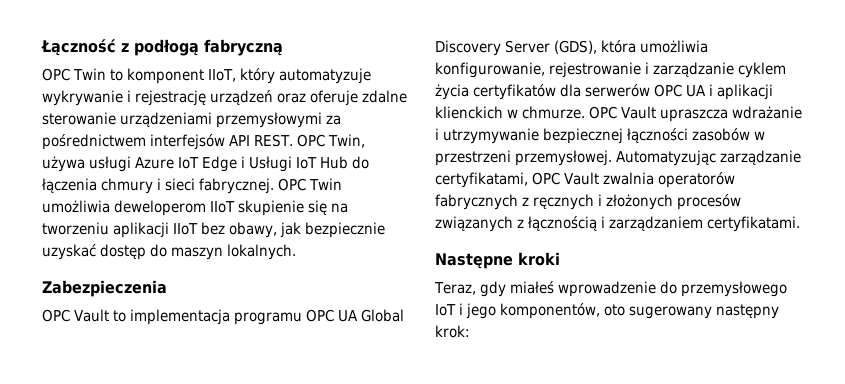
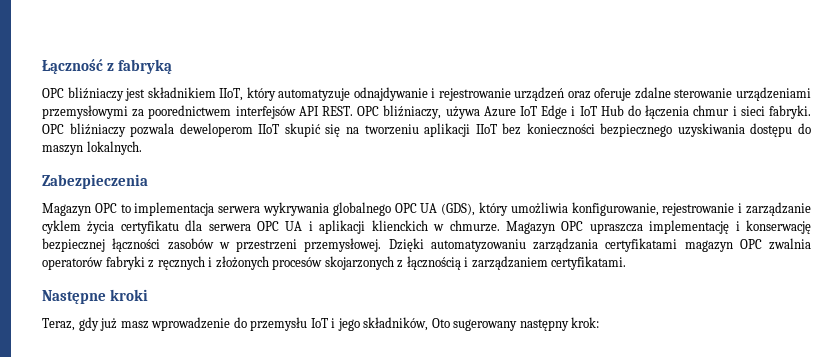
[134,39,283,56] [42,68,371,84] [42,90,206,106] podłogą fabryczną // OPC Twin to komponent IIoT, który automatyzuje wykrywanie i rejestrację -> [117,59,172,74] [42,87,511,101] fabryką // OPC bliźniaczy jest składnikiem IIoT, który automatyzuje odnajdywanie i rejestrowanie
[42,134,146,150] pośrednictwem -> [148,105,232,119] poorednictwem
[327,134,365,148] [42,156,131,172] Twin, używa usługi -> [383,105,480,119] bliźniaczy, używa
[249,156,292,172] Usługi -> (576, 111) none
[101,178,153,194] chmury -> [693,105,730,116] chmur
[199,178,342,194] [42,200,110,213] fabrycznej. OPC Twin umożliwia -> [769,105,812,119] [42,123,175,137] fabryki. OPC bliźniaczy pozwala
[238,200,304,216] skupienie -> [284,123,321,137] skupić
[229,222,385,238] [42,244,146,260] obawy, jak bezpiecznie uzyskać dostęp -> [526,123,793,137] konieczności bezpiecznego uzyskiwania dostępu
[42,309,404,325] [435,40,636,56] OPC Vault to implementacja programu OPC UA Global Discovery Server (GDS), która -> [42,202,509,216] Magazyn OPC to implementacja serwera wykrywania globalnego OPC UA (GDS), który
[473,84,650,100] certyfikatów dla serwerów -> [120,220,251,234] certyfikatu dla serwera
[589,106,802,122] [435,128,539,144] OPC Vault upraszcza wdrażanie i utrzymywanie -> [505,220,811,234] Magazyn OPC upraszcza implementację i konserwację
[616,150,801,166] [435,172,599,188] Automatyzując zarządzanie certyfikatami, OPC Vault -> [388,238,762,252] Dzięki automatyzowaniu zarządzania certyfikatami magazyn OPC
[435,194,518,210] fabrycznych -> [105,256,145,270] fabryki
[435,216,513,232] związanych -> [324,256,394,270] skojarzonych
[509,281,554,294] miałeś -> [100,318,149,331] już masz
[680,281,787,297] przemysłowego -> [250,317,308,331] przemysłu
[500,303,625,319] komponentów, oto -> [363,317,450,331] składników, Oto

